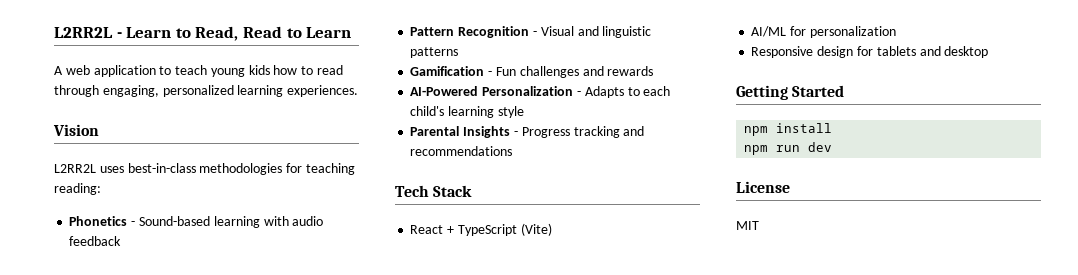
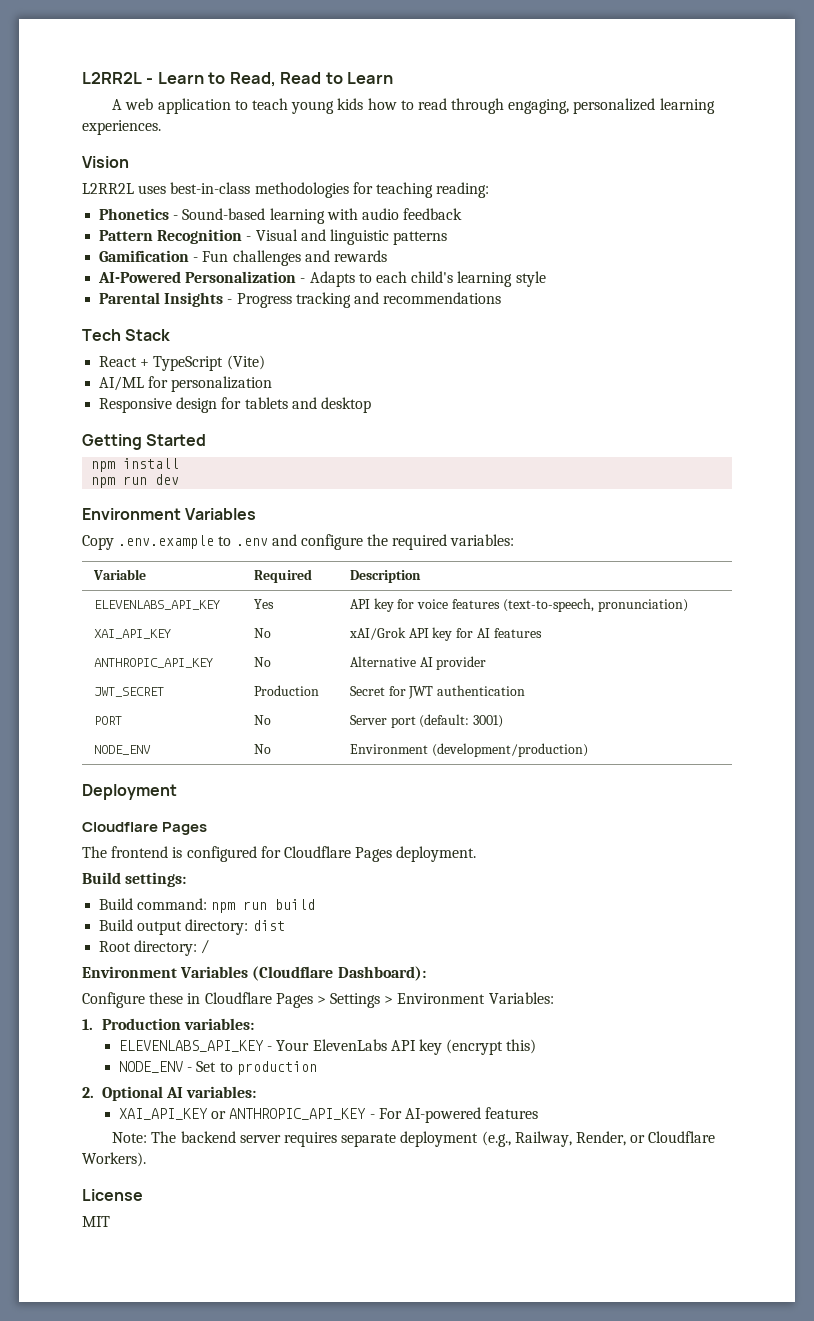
(833, 147) none -> [82,508,257,520] [82,534,515,550] [92,569,146,580] [253,569,312,583] [349,570,421,583] [93,600,220,610] [253,599,274,609] [349,598,688,612] [93,629,171,639] [253,628,271,638] [348,627,542,641] [93,658,213,668] [253,657,271,667] [349,656,487,670] [93,687,164,697] [253,685,319,696] [349,685,526,699] [93,716,122,725] [253,715,271,725] [349,714,504,728] [93,745,151,755] [253,744,271,754] [349,743,588,757] [82,784,177,800] [82,822,208,835] [82,846,477,862] [82,872,187,887] [99,898,316,913] [99,919,285,935] [99,939,210,956] [82,966,426,981] [82,992,554,1008] [82,1018,255,1030] [118,1039,537,1055] [118,1061,317,1075] [82,1086,257,1101] [118,1107,539,1123] [112,1131,716,1147] [82,1152,146,1167] // Environment Variables // Copy .env.example to .env and configure the required variables: // Variable | Required | Description // ELEVENLABS_API_KEY | Yes | API key for voice features (text-to-speech, pronunciation) // XAI_API_KEY | No | xAI/Grok API key for AI features // ANTHROPIC_API_KEY | No | Alternative AI provider // JWT_SECRET | Production | Secret for JWT authentication // PORT | No | Server port (default: 3001) // NODE_ENV | No | Environment (development/production) // Deployment // Cloudflare Pages // The frontend is configured for Cloudflare Pages deployment. // Build settings: // Build command: npm run build // Build output directory: dist // Root directory: / // Environment Variables (Cloudflare Dashboard): // Configure these in Cloudflare Pages > Settings > Environment Variables: // 1. Production variables: // ELEVENLABS_API_KEY - Your ElevenLabs API key (encrypt this) // NODE_ENV - Set to production // 2. Optional AI variables: // XAI_API_KEY or ANTHROPIC_API_KEY - For AI-powered features // Note: The backend server requires separate deployment (e.g., Railway, Render, or Cloudflare Workers).

